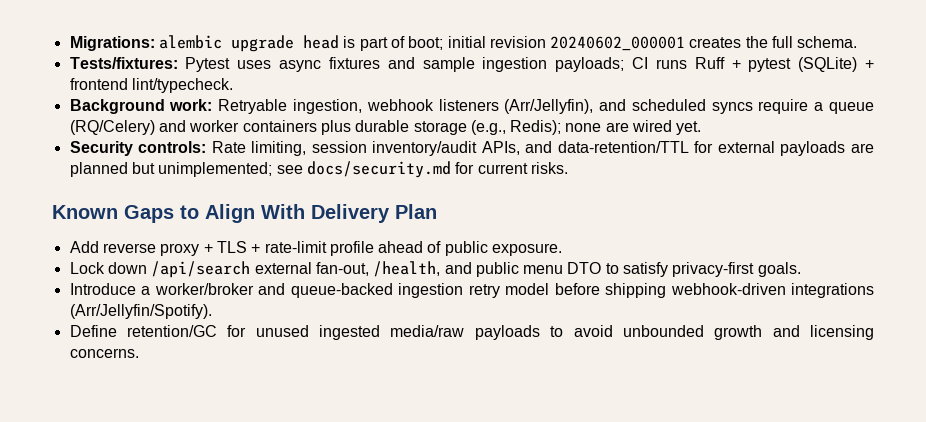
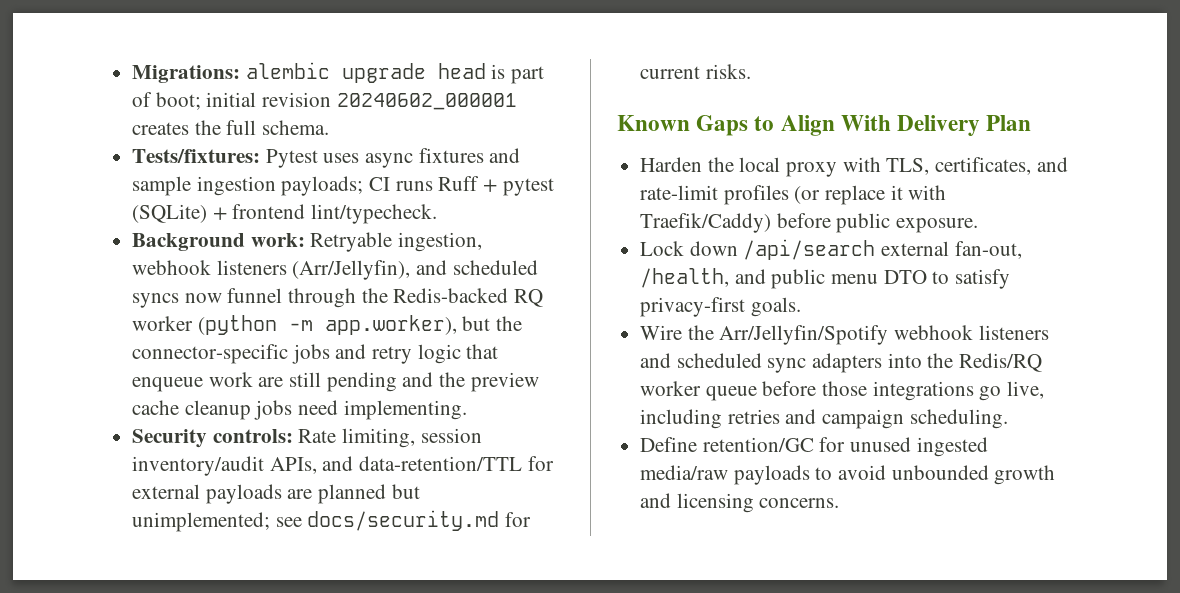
[758,99,874,114] [69,120,702,135] require a queue (RQ/Celery) and worker containers plus durable storage (e.g., Redis); none are wired yet. -> [184,288,544,308] [132,315,523,335] [132,344,499,364] [132,372,539,392] [132,400,467,420] now funnel through the Redis-backed RQ worker (python -m app.worker), but the connector-specific jobs and retry logic that enqueue work are still pending and the preview cache cleanup jobs need implementing.
[69,241,442,256] Add reverse proxy + TLS + rate-limit profile ahead of -> [640,157,1068,177] [640,185,947,205] [640,213,831,233] Harden the local proxy with TLS, certificates, and rate-limit profiles (or replace it with Traefik/Caddy) before
[69,283,874,298] [69,304,212,319] Introduce a worker/broker and queue-backed ingestion retry model before shipping webhook-driven integrations (Arr/Jellyfin/Spotify). -> [640,325,1049,345] [640,353,1043,373] [640,381,1045,401] [640,409,1008,429] Wire the Arr/Jellyfin/Spotify webhook listeners and scheduled sync adapters into the Redis/RQ worker queue before those integrations go live, including retries and campaign scheduling.

